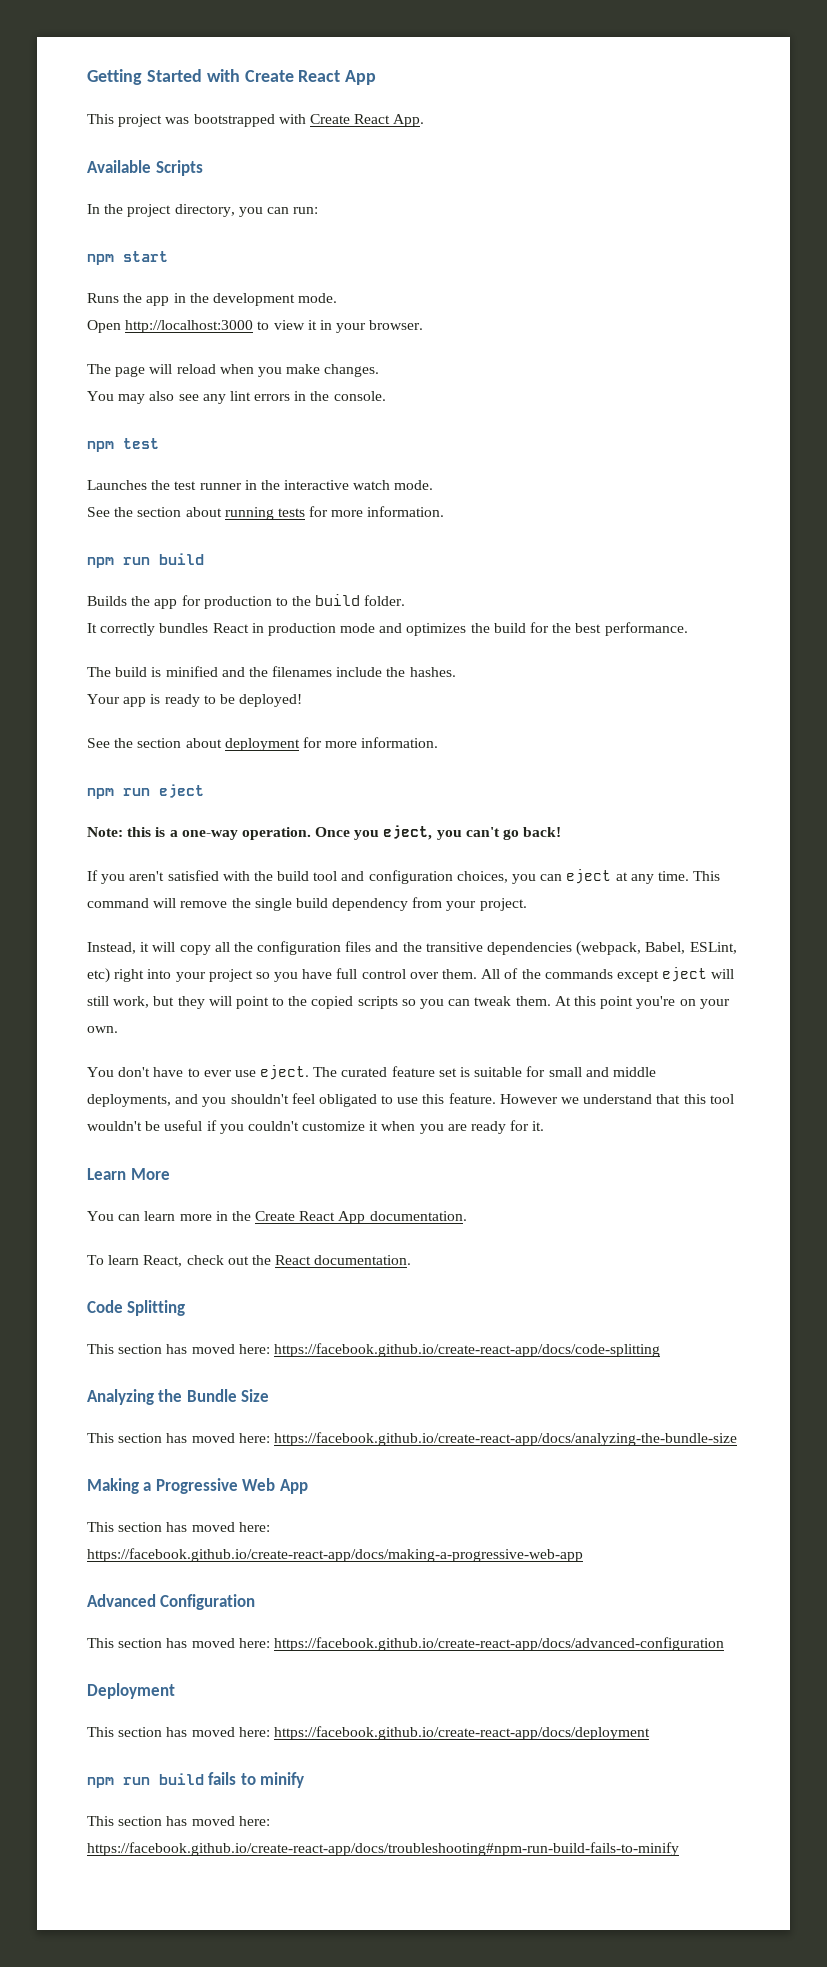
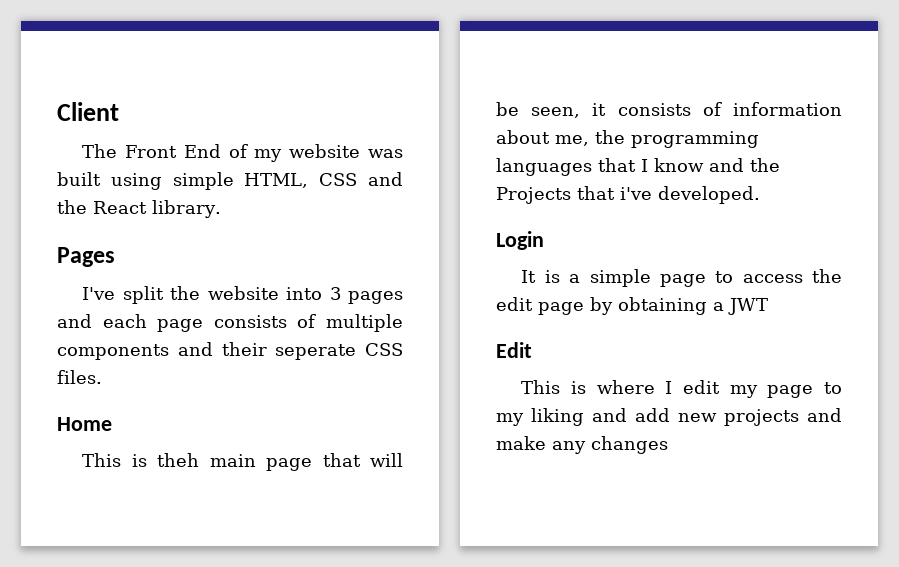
[87,69,377,85] [87,114,425,127] [87,160,203,176] [87,204,319,217] [87,251,168,265] [87,293,338,306] [87,320,424,333] [87,364,380,377] [87,391,386,404] [87,438,159,452] [87,480,434,490] [87,506,445,520] [87,553,204,568] [87,594,406,609] [87,622,688,636] [87,666,456,677] [87,694,303,707] [87,737,439,751] [87,784,204,799] [87,825,562,840] [87,869,721,884] [87,897,527,911] [87,941,737,956] [87,967,735,983] [87,996,730,1009] [87,1026,118,1033] [87,1065,656,1080] [87,1093,734,1107] [87,1120,545,1134] [87,1168,170,1180] [87,1211,467,1224] [87,1255,412,1267] [87,1300,186,1316] [87,1343,660,1357] [87,1389,270,1405] [87,1432,737,1446] [87,1478,308,1494] [87,1522,270,1532] [87,1548,583,1562] [87,1594,256,1610] [87,1637,724,1651] [87,1683,175,1699] [87,1726,650,1740] [87,1772,305,1788] [87,1816,270,1826] [87,1842,679,1856] Getting Started with Create React App // This project was bootstrapped with Create React App. // Available Scripts // In the project directory, you can run: // npm start // Runs the app in the development mode. // Open http://localhost:3000 to view it in your browser. // The page will reload when you make changes. // You may also see any lint errors in the console. // npm test // Launches the test runner in the interactive watch mode. // See the section about running tests for more information. // npm run build // Builds the app for production to the build folder. // It correctly bundles React in production mode and optimizes the build for the best performance. // The build is minified and the filenames include the hashes. // Your app is ready to be deployed! // See the section about deployment for more information. // npm run eject // Note: this is a one-way operation. Once you eject, you can't go back! // If you aren't satisfied with the build tool and configuration choices, you can eject at any time. This command will remove the single build dependency from your project. // Instead, it will copy all the configuration files and the transitive dependencies (webpack, Babel, ESLint, etc) right into your project so you have full control over them. All of the commands except eject will still work, but they will point to the copied scripts so you can tweak them. At this point you're on your own. // You don't have to ever use eject. The curated feature set is suitable for small and middle deployments, and you shouldn't feel obligated to use this feature. However we understand that this tool wouldn't be useful if you couldn't customize it when you are ready for it. // Learn More // You can learn more in the Create React App documentation. // To learn React, check out the React documentation. // Code Splitting // This section has moved here: https://facebook.github.io/create-react-app/docs/code-splitting // Analyzing the Bundle Size // This section has moved here: https://facebook.github.io/create-react-app/docs/analyzing-the-bundle-size // Making a Progressive Web App // This section has moved here: https://facebook.github.io/create-react-app/docs/making-a-progressive-web-app // Advanced Configuration // This section has moved here: https://facebook.github.io/create-react-app/docs/advanced-configuration // Deployment // This section has moved here: https://facebook.github.io/create-react-app/docs/deployment // npm run build fails to minify // This section has moved here: https://facebook.github.io/create-react-app/docs/troubleshooting#npm-run-build-fails-to-minify -> [57,102,119,121] [82,144,403,162] [57,172,403,190] [57,200,221,218] [57,247,115,267] [82,286,403,304] [57,314,403,332] [57,342,403,360] [57,370,102,384] [57,417,112,431] [82,453,403,471] [496,102,842,118] [496,130,759,148] [496,158,780,176] [496,186,760,204] [496,231,544,250] [521,269,842,287] [496,297,768,315] [496,342,532,358] [521,380,842,398] [496,408,842,426] [496,436,668,454] Client // The Front End of my website was built using simple HTML, CSS and the React library. // Pages // I've split the website into 3 pages and each page consists of multiple components and their seperate CSS files. // Home // This is theh main page that will be seen, it consists of information about me, the programming languages that I know and the Projects that i've developed. // Login // It is a simple page to access the edit page by obtaining a JWT // Edit // This is where I edit my page to my liking and add new projects and make any changes

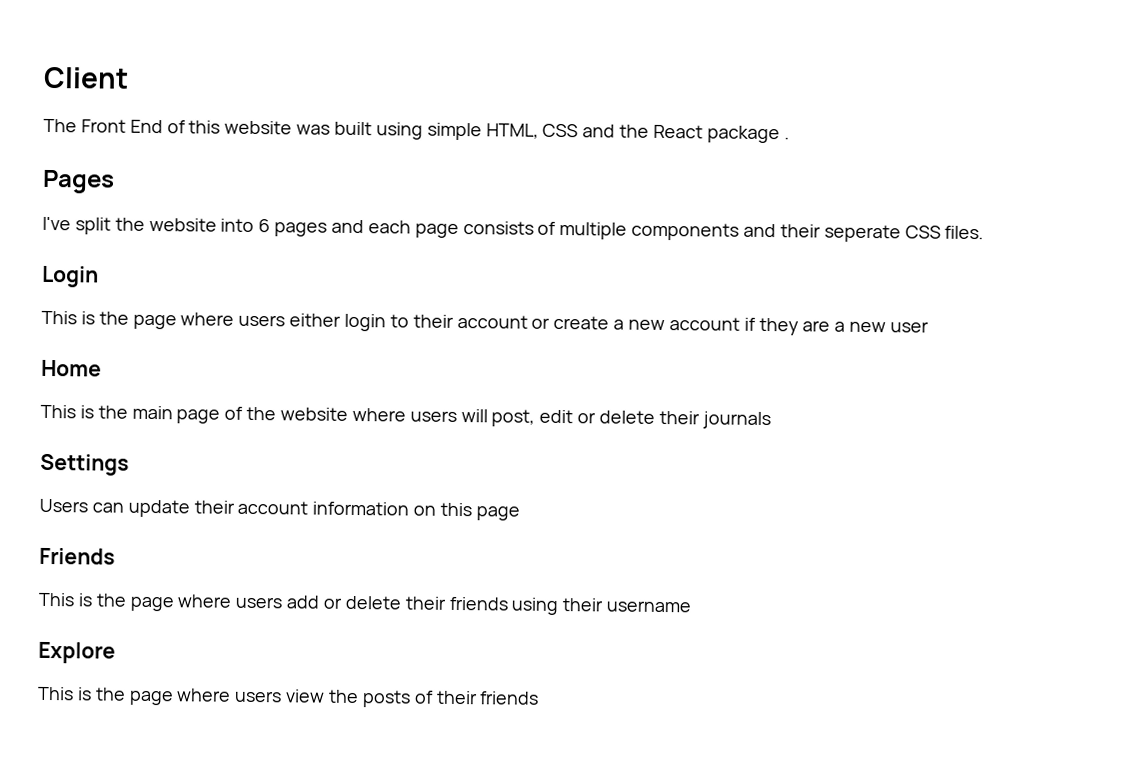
[254,149,283,162] my -> [188,120,221,134] this
[152,200,221,218] library. -> [706,125,790,144] package .
[329,287,341,300] 3 -> [258,219,271,233] 6
(102, 377) none -> [41,265,99,288] [41,310,930,336] // Login // This is the page where users either login to their account or create a new account if they are a new user
[157,453,200,467] theh -> [97,405,128,419] the
[322,453,403,467] [496,102,842,118] [496,130,759,148] [496,158,780,176] [496,186,760,204] [496,231,544,250] [521,269,842,287] [496,297,768,315] [496,342,532,358] [521,380,842,398] [496,408,842,426] [496,436,668,454] that will be seen, it consists of information about me, the programming languages that I know and the Projects that i've developed. // Login // It is a simple page to access the edit page by obtaining a JWT // Edit // This is where I edit my page to my liking and add new projects and make any changes -> [224,406,771,430] [40,453,129,476] [39,498,520,521] [39,547,115,565] [38,592,692,615] [38,641,116,664] [37,686,540,708] of the website where users will post, edit or delete their journals // Settings // Users can update their account information on this page // Friends // This is the page where users add or delete their friends using their username // Explore // This is the page where users view the posts of their friends

